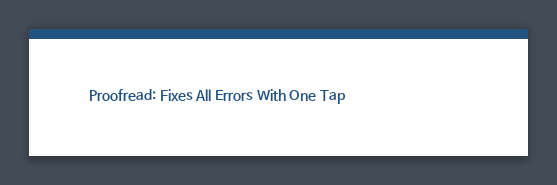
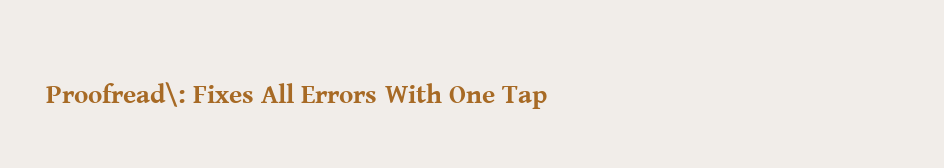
[89,89,156,101] Proofread: -> [46,82,186,107] Proofread\:

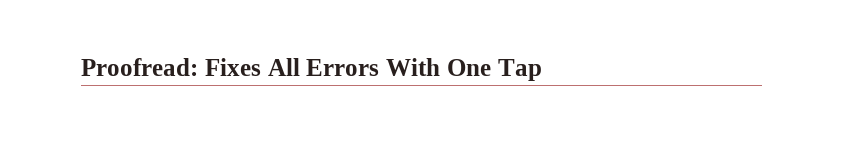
[46,82,186,107] Proofread\: -> [81,58,198,76] Proofread:

